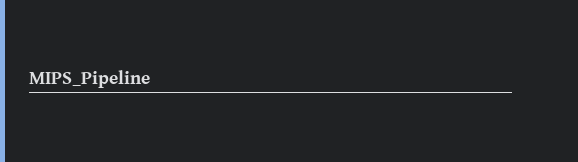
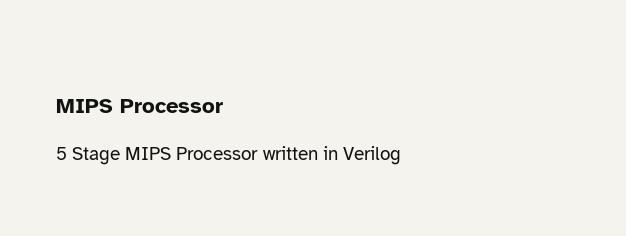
[29,70,150,88] MIPS_Pipeline -> [56,99,223,113] [56,146,401,165] MIPS Processor // 5 Stage MIPS Processor written in Verilog

